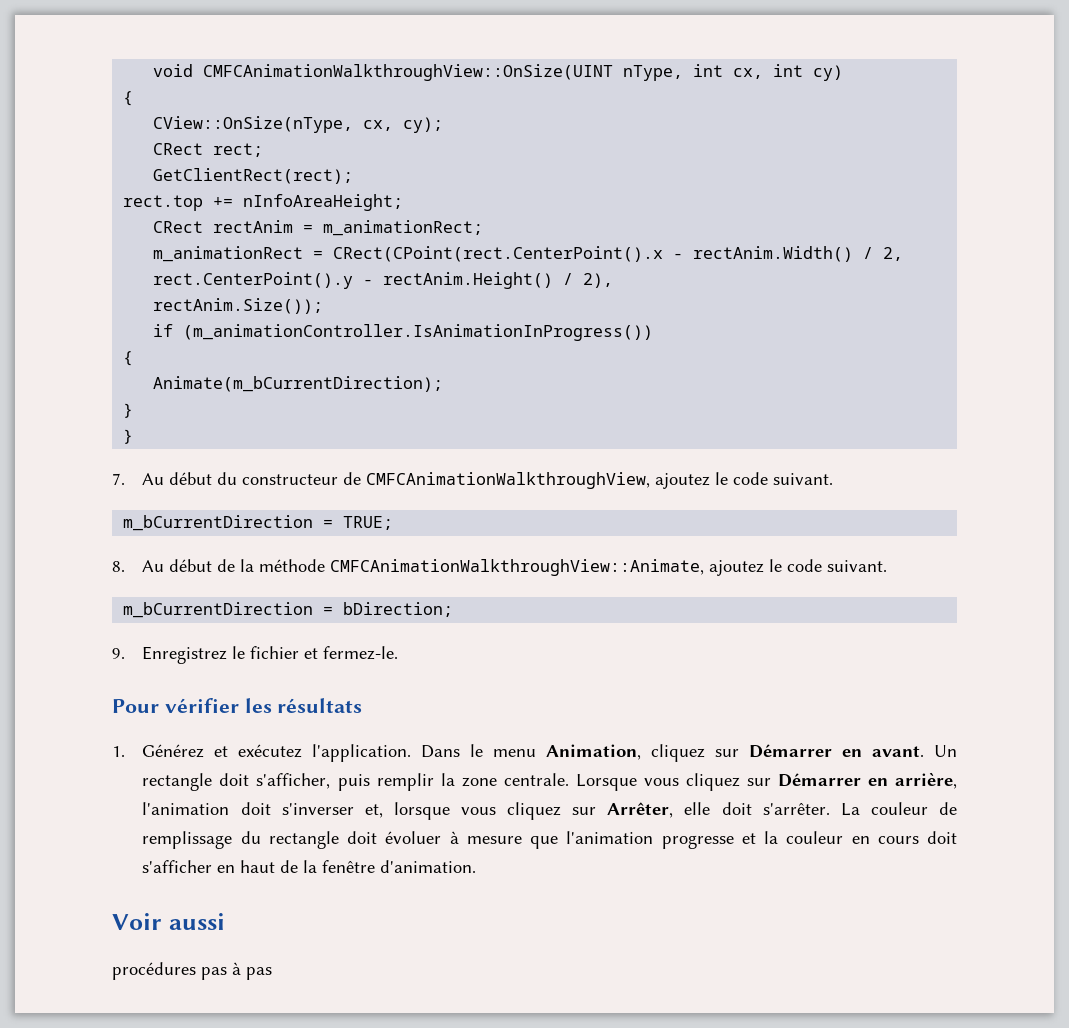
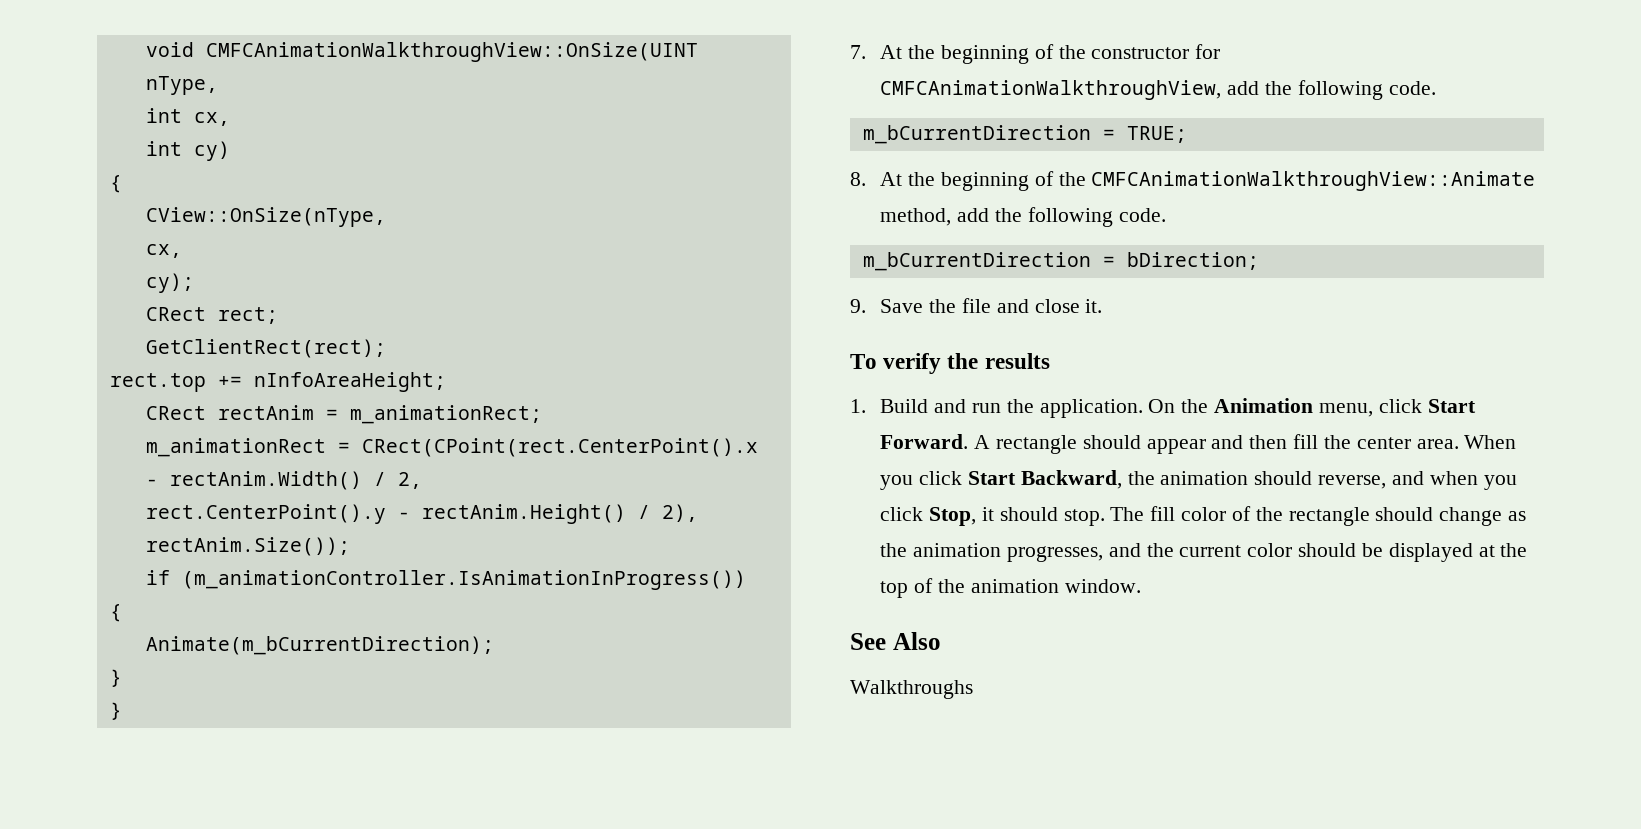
(684, 73) none -> (218, 85) //
(764, 73) none -> (230, 119) //
[363,120,394,131] cx, -> [145,244,182,258] // cx, //
[142,472,834,489] [123,515,394,531] [112,559,888,576] [123,602,454,618] [112,646,399,664] [112,698,363,713] [112,744,958,762] [142,772,957,791] [142,802,957,820] [142,831,958,849] [142,860,477,873] [112,913,225,930] [112,962,272,980] Au début du constructeur de CMFCAnimationWalkthroughView, ajoutez le code suivant. // m_bCurrentDirection = TRUE; // 8. Au début de la méthode CMFCAnimationWalkthroughView::Animate, ajoutez le code suivant. // m_bCurrentDirection = bDirection; // 9. Enregistrez le fichier et fermez-le. // Pour vérifier les résultats // 1. Générez et exécutez l'application. Dans le menu Animation, cliquez sur Démarrer en avant. Un rectangle doit s'afficher, puis remplir la zone centrale. Lorsque vous cliquez sur Démarrer en arrière, l'animation doit s'inverser et, lorsque vous cliquez sur Arrêter, elle doit s'arrêter. La couleur de remplissage du rectangle doit évoluer à mesure que l'animation progresse et la couleur en cours doit s'afficher en haut de la fenêtre d'animation. // Voir aussi // procédures pas à pas -> [880,44,1221,64] [880,80,1436,100] [862,125,1187,144] [850,171,1536,191] [880,207,1166,227] [862,252,1259,271] [850,298,1103,313] [850,353,1050,374] [850,398,1476,418] [880,434,1517,454] [880,470,1517,490] [880,506,1526,526] [880,543,1528,562] [880,578,1141,598] [850,632,941,650] [850,680,973,699] At the beginning of the constructor for CMFCAnimationWalkthroughView, add the following code. // m_bCurrentDirection = TRUE; // 8. At the beginning of the CMFCAnimationWalkthroughView::Animate method, add the following code. // m_bCurrentDirection = bDirection; // 9. Save the file and close it. // To verify the results // 1. Build and run the application. On the Animation menu, click Start Forward. A rectangle should appear and then fill the center area. When you click Start Backward, the animation should reverse, and when you click Stop, it should stop. The fill color of the rectangle should change as the animation progresses, and the current color should be displayed at the top of the animation window. // See Also // Walkthroughs

